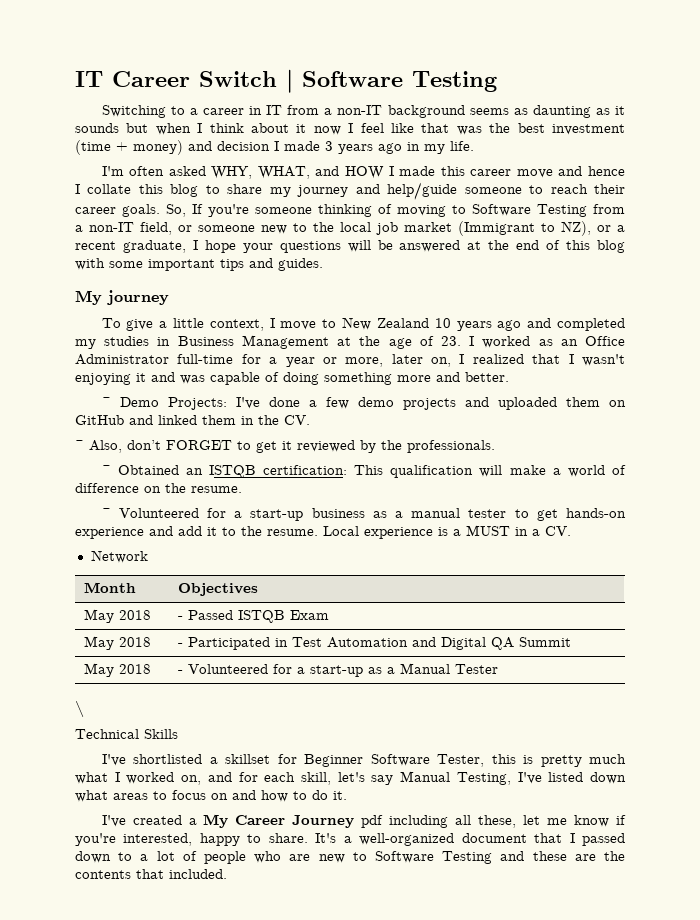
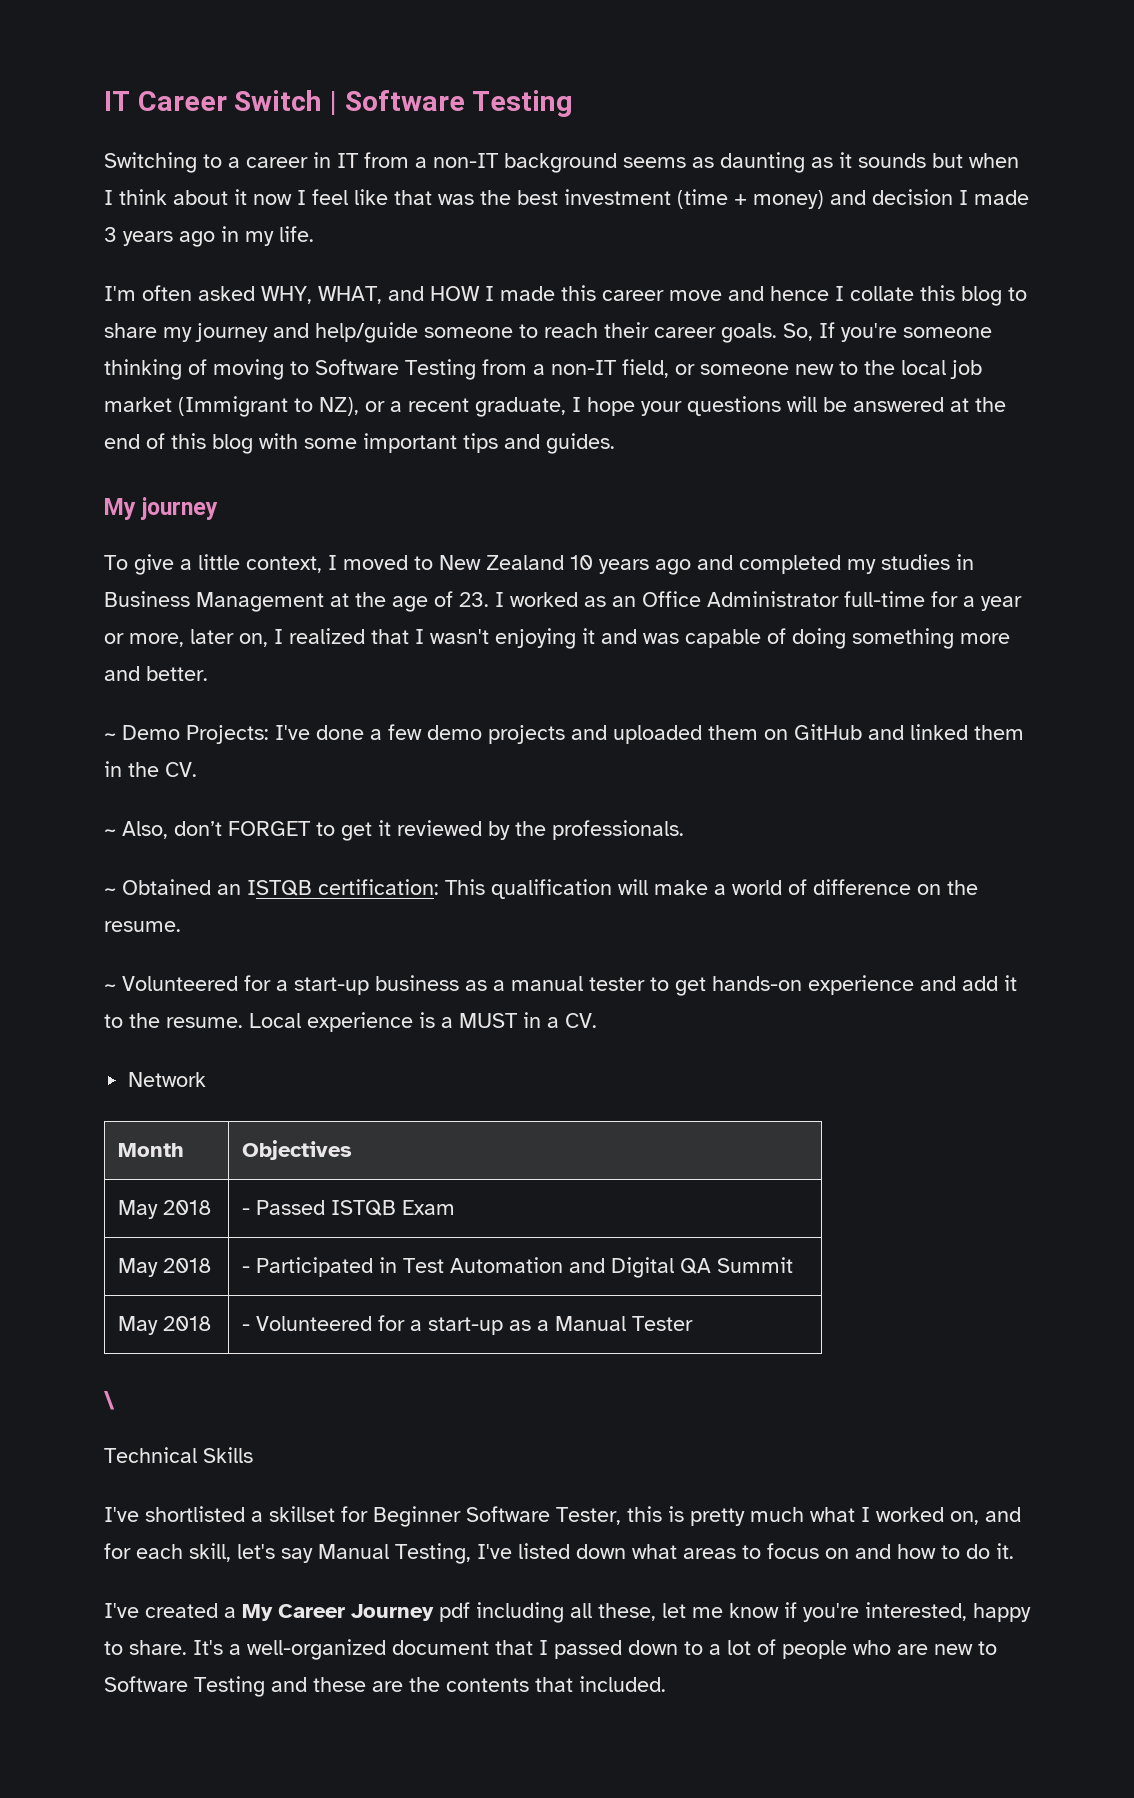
[280,321,317,330] move -> [343,555,408,570] moved

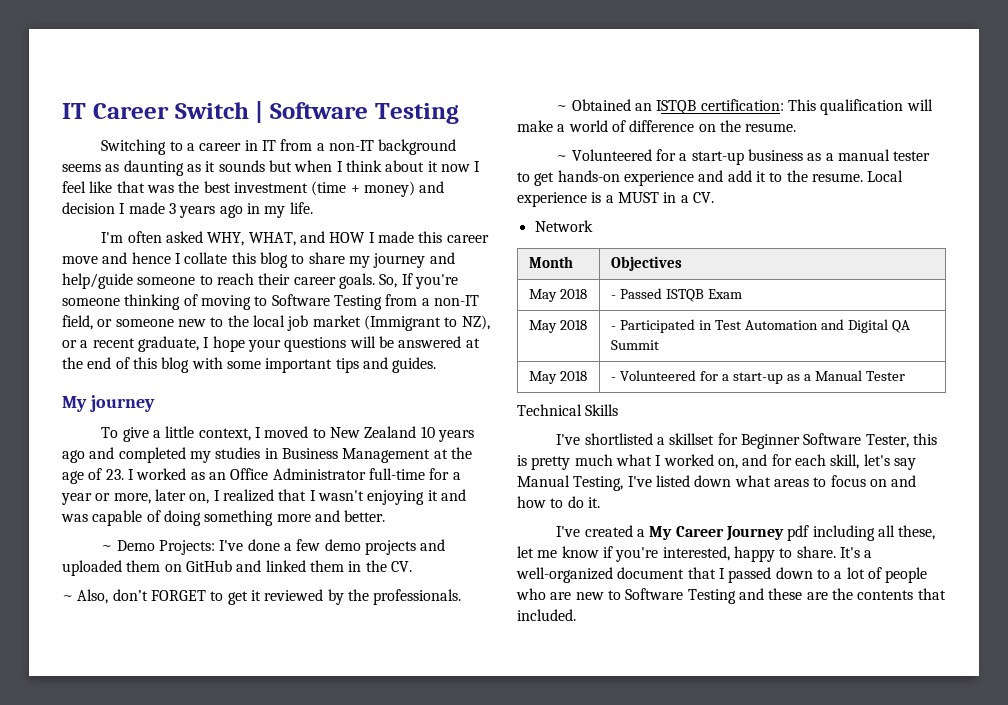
[104,1391,115,1410] // \ -> (905, 376) none

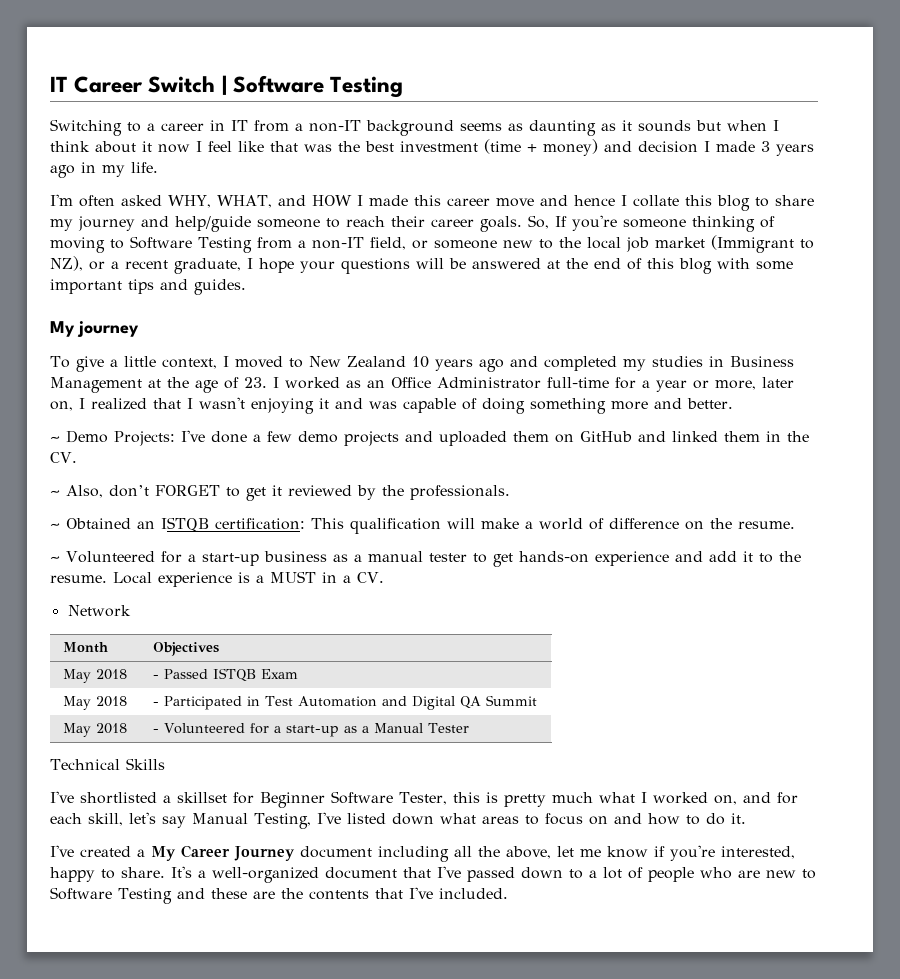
[787,525,810,541] pdf -> [300,846,372,858] document
[898,525,936,540] these, -> [478,846,551,859] the above,
[718,568,725,579] I -> [437,866,461,878] I've
(946, 594) none -> [408,887,433,899] I've

